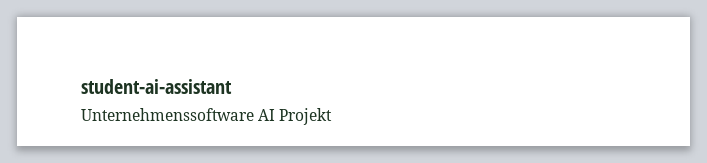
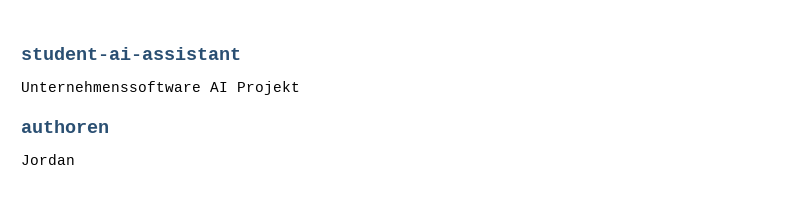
(333, 116) none -> [21,120,109,133] [21,154,75,165] // authoren // Jordan

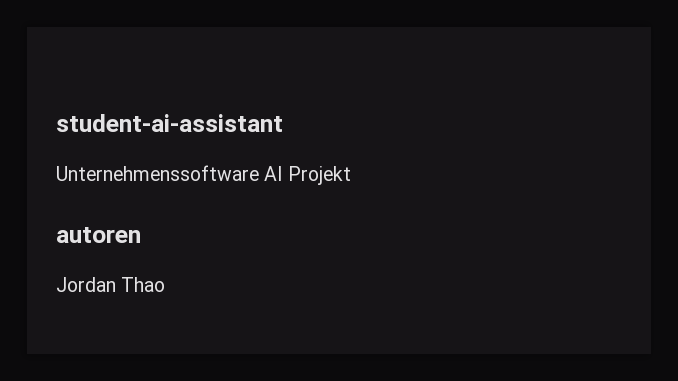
[21,120,109,133] authoren -> [56,227,141,243] autoren
(75, 159) none -> [121,277,166,292] Thao

